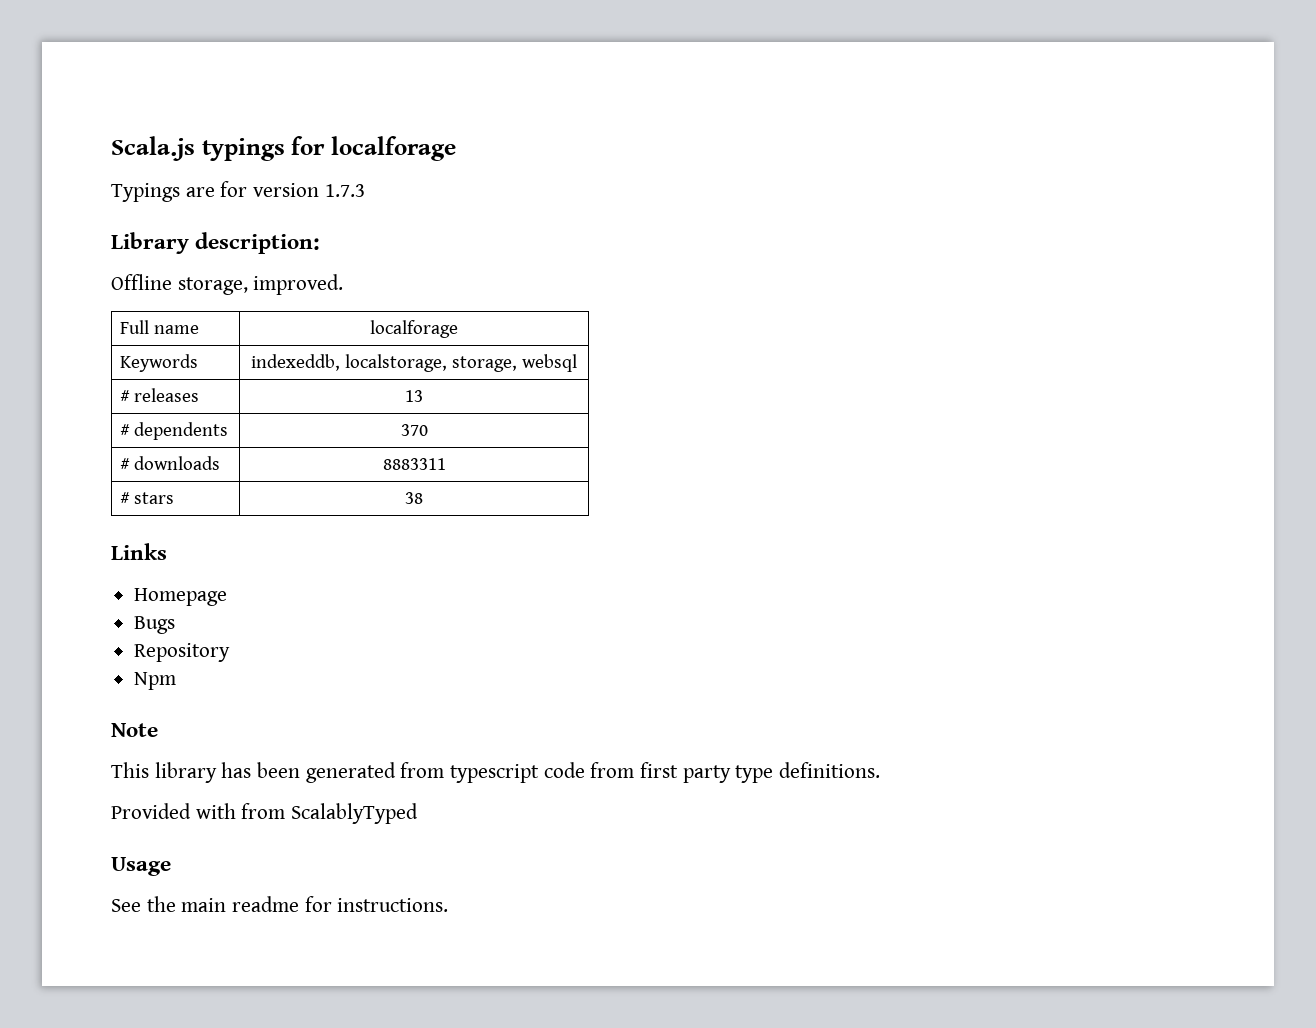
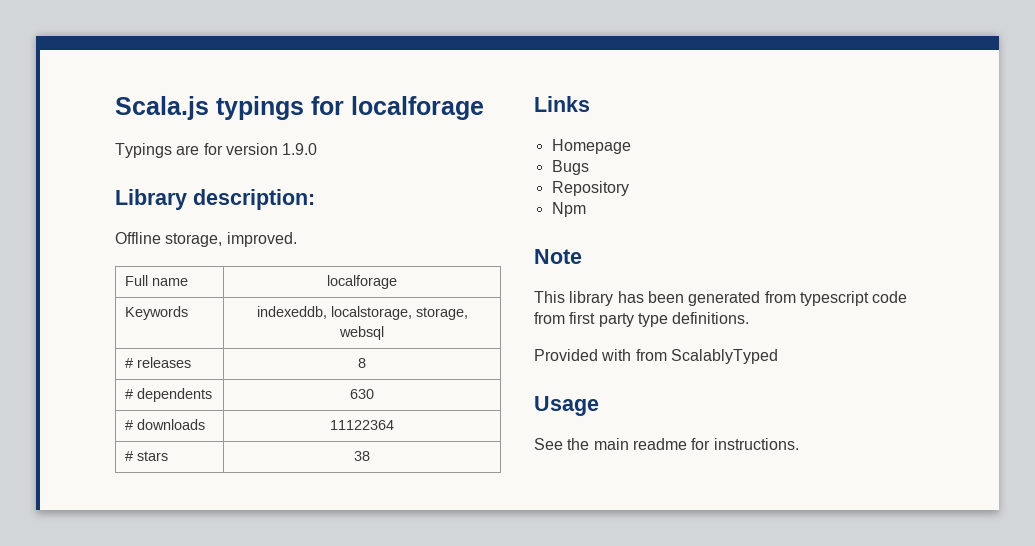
[324,184,365,197] 1.7.3 -> [282,143,318,155] 1.9.0
[405,390,423,402] 13 -> [358,358,366,368] 8
[400,424,428,436] 370 -> [350,389,374,399] 630
[382,458,446,470] 8883311 -> [330,420,394,430] 11122364

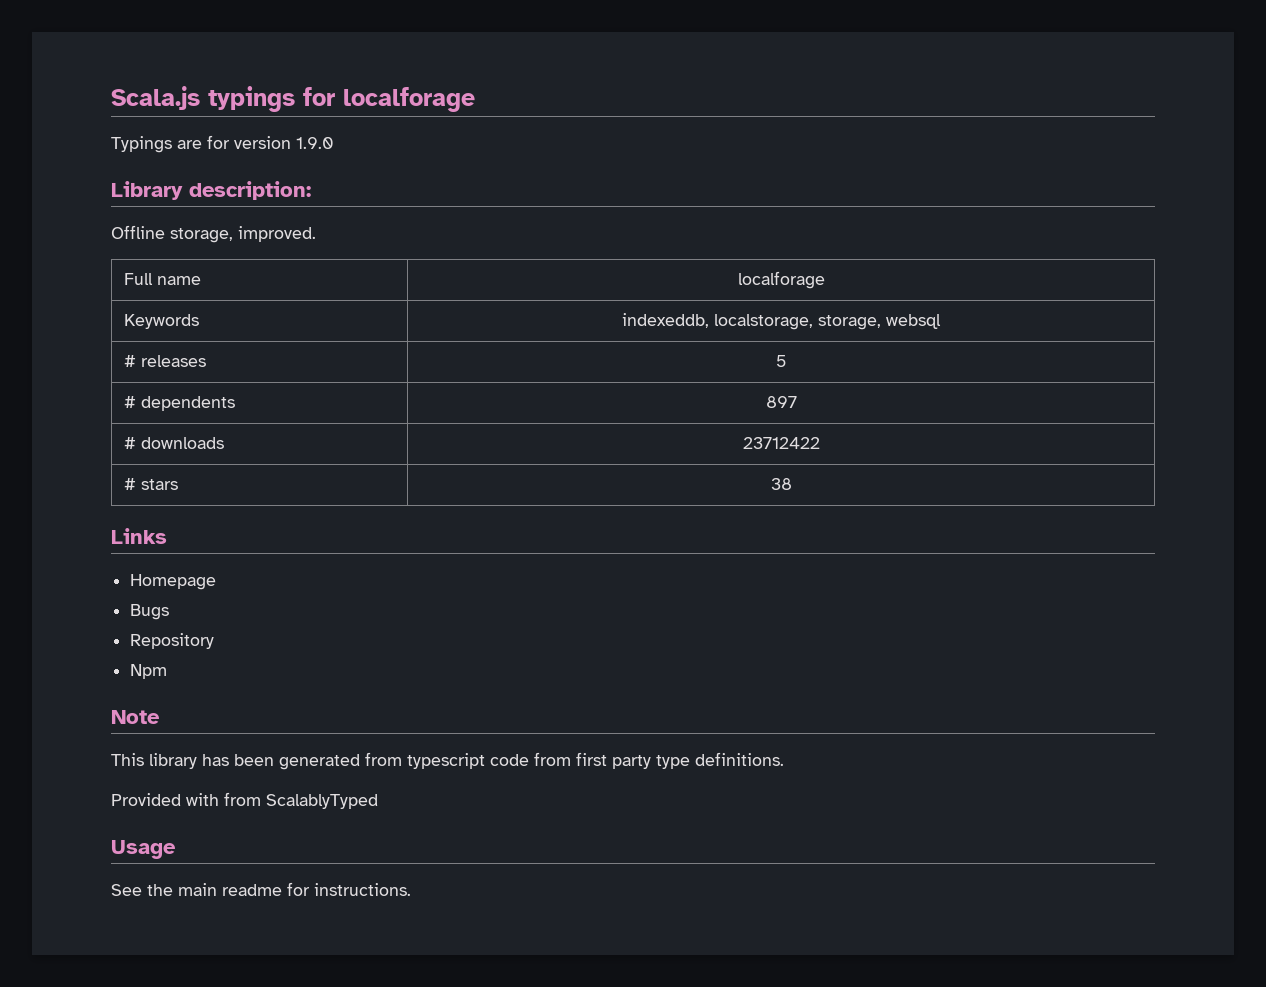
[358,358,366,368] 8 -> [775,355,787,367] 5
[350,389,374,399] 630 -> [765,396,797,408] 897
[330,420,394,430] 11122364 -> [742,437,820,449] 23712422

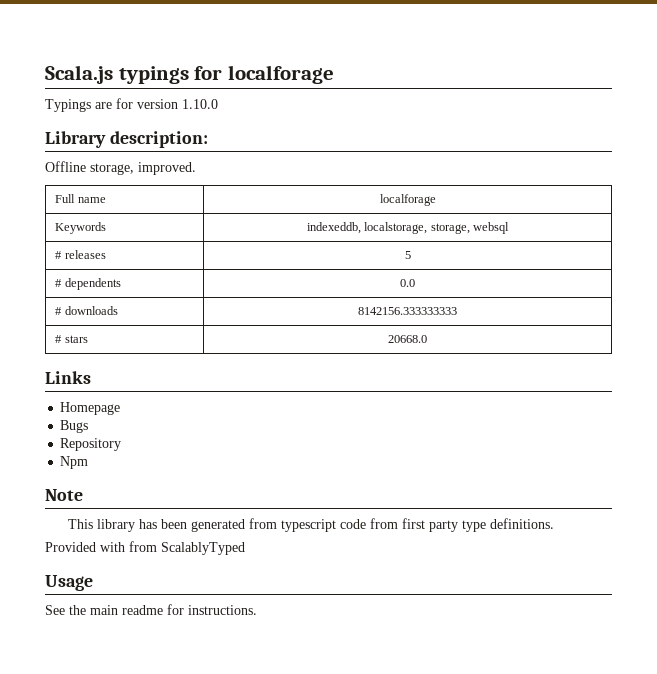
[296,137,334,149] 1.9.0 -> [182,99,218,109] 1.10.0
[765,396,797,408] 897 -> [400,279,415,287] 0.0
[742,437,820,449] 23712422 -> [358,307,457,315] 8142156.333333333
[770,478,792,490] 38 -> [388,335,427,343] 20668.0

